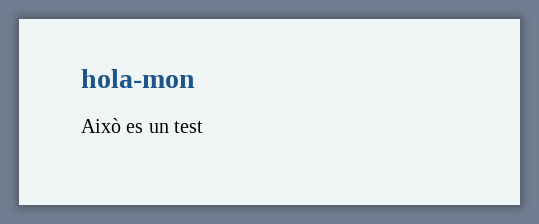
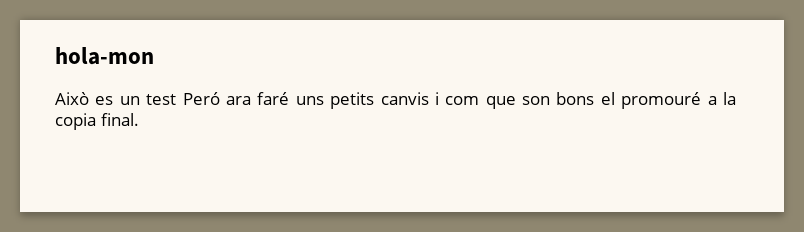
(204, 127) none -> [182,92,737,109] [55,113,139,130] Peró ara faré uns petits canvis i com que son bons el promouré a la copia final.

